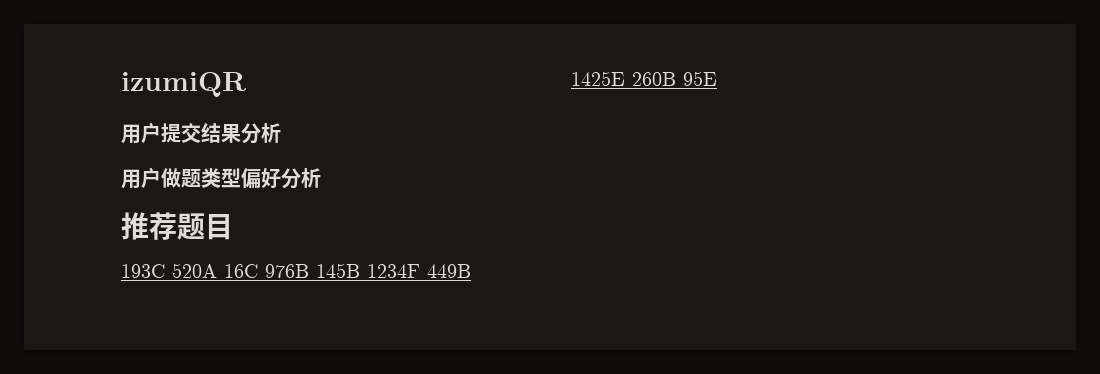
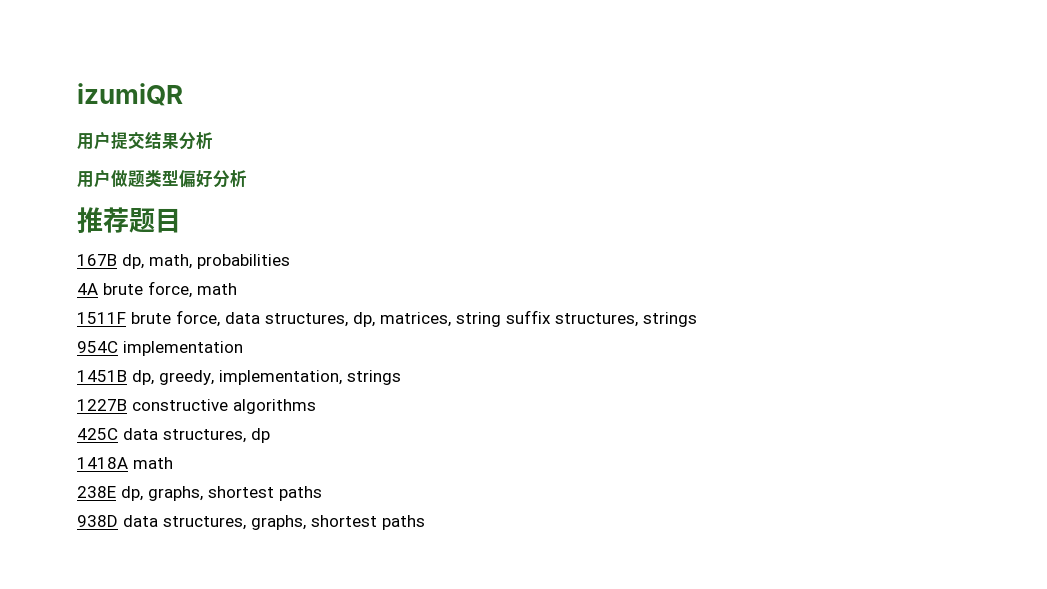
[121,263,471,278] [571,71,717,86] 193C 520A 16C 976B 145B 1234F 449B 1425E 260B 95E -> [77,254,290,269] [77,281,237,298] [77,310,697,327] [77,341,243,356] [77,370,401,385] [77,399,316,414] [77,428,270,443] [77,457,173,469] [77,486,322,501] [77,515,425,530] 167B dp, math, probabilities // 4A brute force, math // 1511F brute force, data structures, dp, matrices, string suffix structures, strings // 954C implementation // 1451B dp, greedy, implementation, strings // 1227B constructive algorithms // 425C data structures, dp // 1418A math // 238E dp, graphs, shortest paths // 938D data structures, graphs, shortest paths

